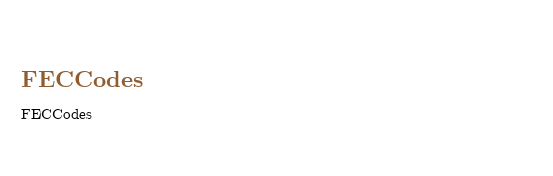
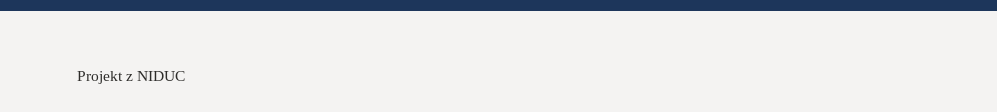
[21,71,143,87] [21,109,92,119] FECCodes // FECCodes -> [77,71,186,84] Projekt z NIDUC

